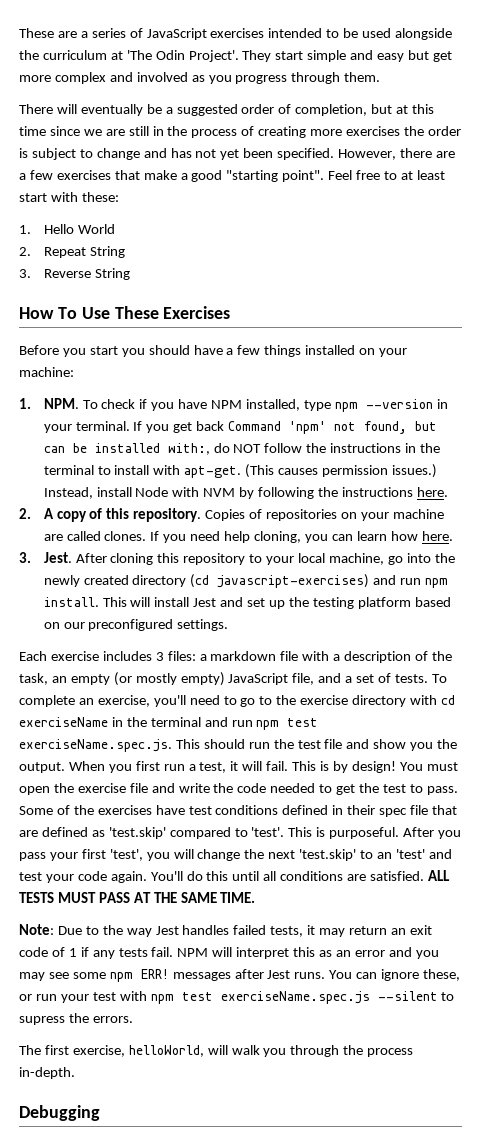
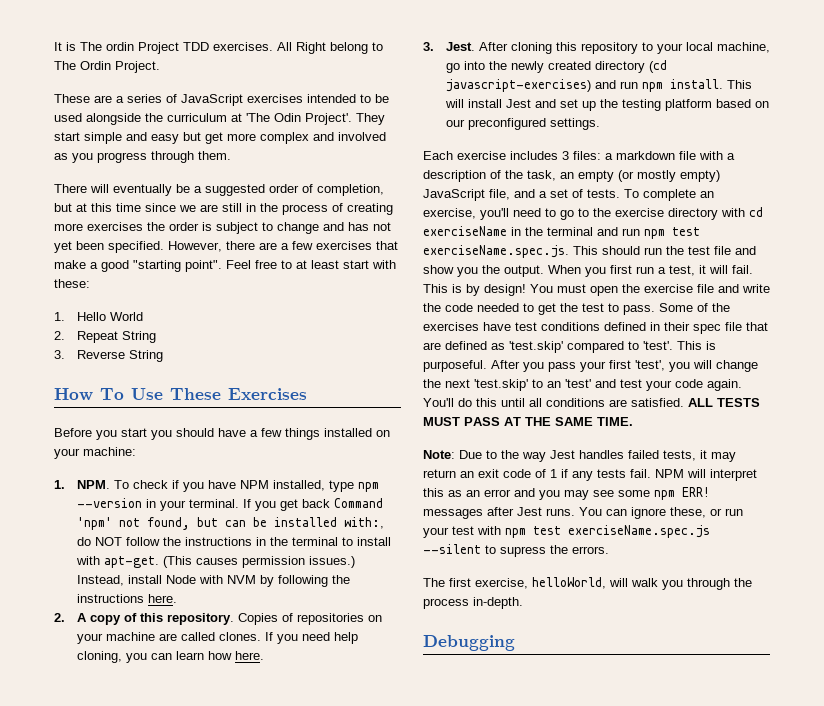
(19, 33) none -> [54,42,383,54] [54,61,160,73] It is The ordin Project TDD exercises. All Right belong to The Ordin Project. //

